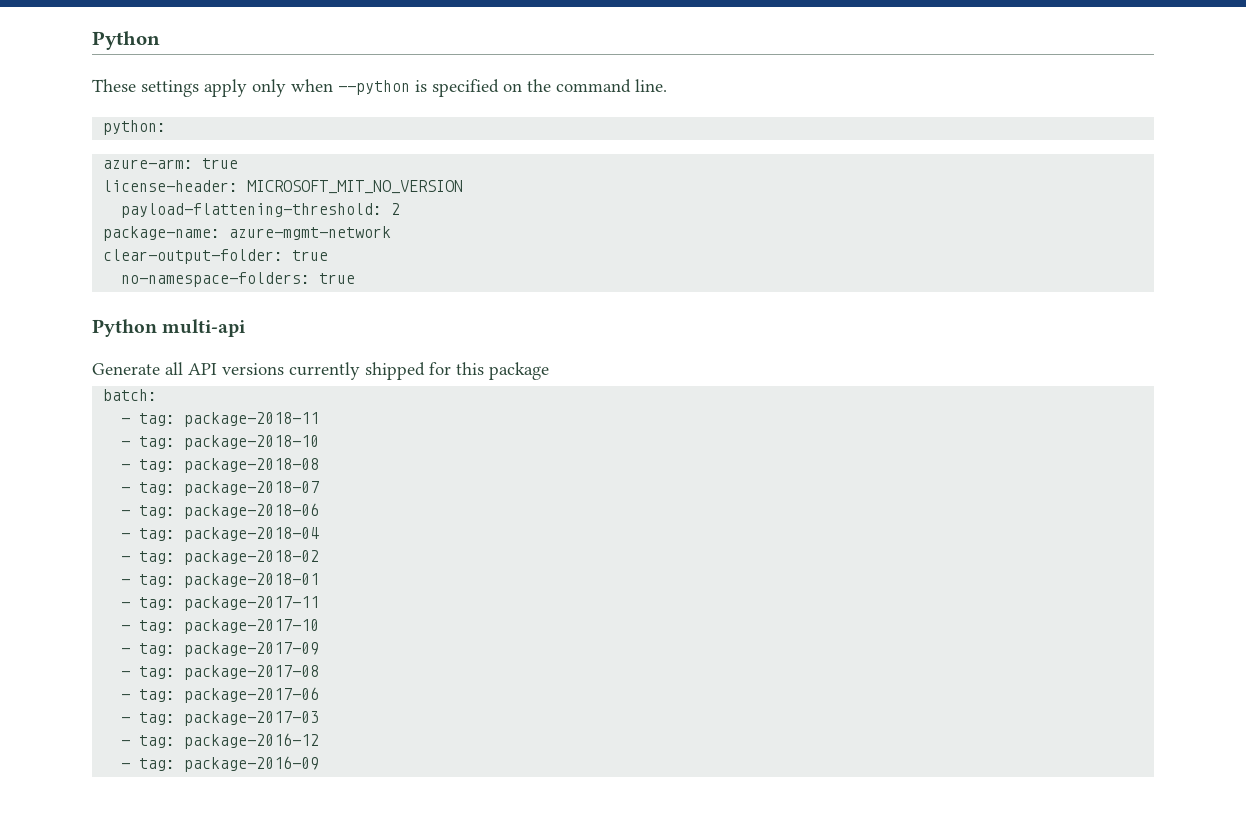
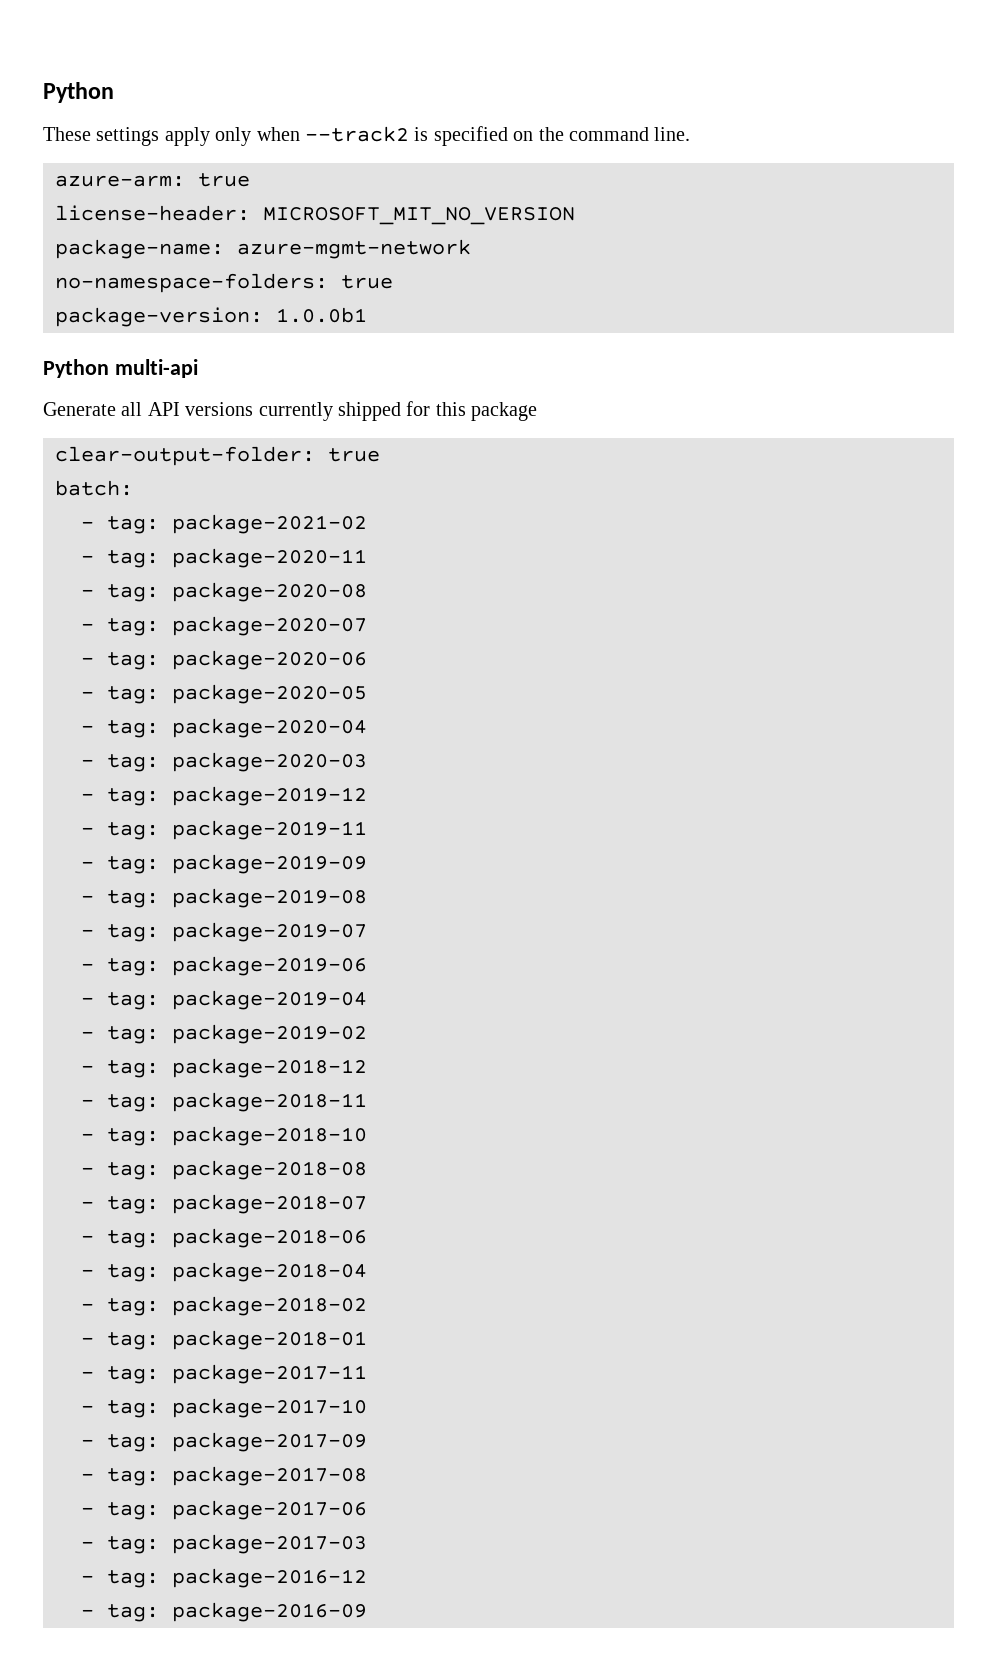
[338,80,410,95] --python -> [305,126,409,142] --track2
[103,120,167,135] // python: -> (691, 134) none
[121,203,401,218] // payload-flattening-threshold: 2 -> (575, 216) none
[103,249,329,264] [121,272,356,287] clear-output-folder: true // no-namespace-folders: true -> [55,273,393,293] [55,307,367,327] no-namespace-folders: true // package-version: 1.0.0b1
(549, 371) none -> [55,446,380,466] // clear-output-folder: true
(158, 395) none -> [81,514,367,534] [81,548,367,568] [81,582,367,602] [81,616,367,636] [81,650,367,670] [81,684,367,704] [81,718,367,738] [81,752,367,772] [81,786,367,806] [81,820,367,840] [81,854,367,874] [81,888,367,908] [81,922,367,942] [81,956,367,976] [81,990,367,1010] [81,1024,367,1044] [81,1058,367,1078] // - tag: package-2021-02 // - tag: package-2020-11 // - tag: package-2020-08 // - tag: package-2020-07 // - tag: package-2020-06 // - tag: package-2020-05 // - tag: package-2020-04 // - tag: package-2020-03 // - tag: package-2019-12 // - tag: package-2019-11 // - tag: package-2019-09 // - tag: package-2019-08 // - tag: package-2019-07 // - tag: package-2019-06 // - tag: package-2019-04 // - tag: package-2019-02 // - tag: package-2018-12

